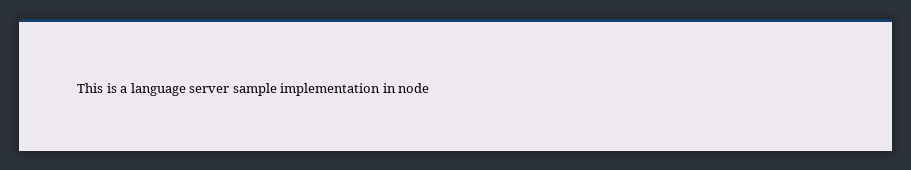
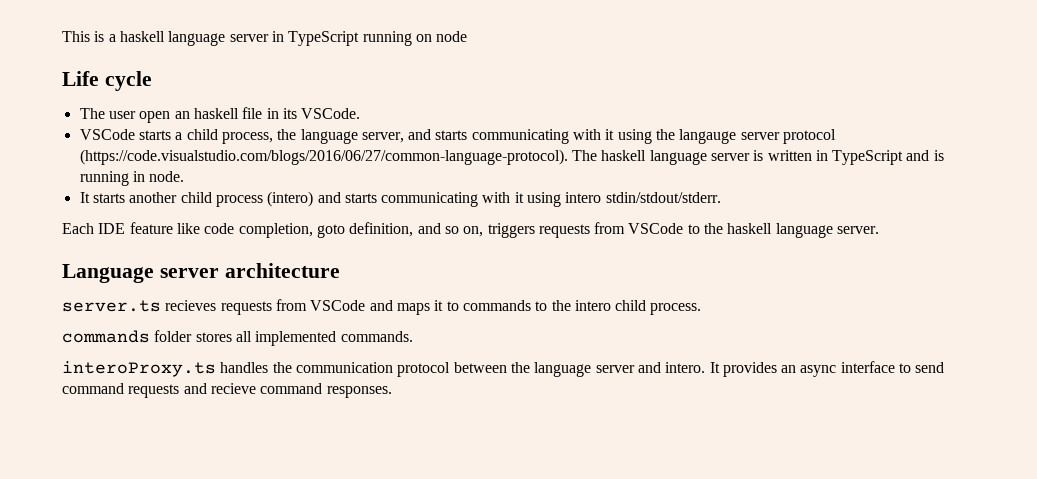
[130,83,430,96] language server sample implementation in node -> [119,31,468,46] [62,71,152,91] [79,107,361,123] [79,129,837,144] [79,149,944,165] [79,171,185,186] [79,191,721,207] [62,222,880,238] [62,263,340,283] [62,299,702,315] [62,330,413,346] [62,361,945,377] [62,383,392,398] haskell language server in TypeScript running on node // Life cycle // The user open an haskell file in its VSCode. // VSCode starts a child process, the language server, and starts communicating with it using the langauge server protocol (https://code.visualstudio.com/blogs/2016/06/27/common-language-protocol). The haskell language server is written in TypeScript and is running in node. // It starts another child process (intero) and starts communicating with it using intero stdin/stdout/stderr. // Each IDE feature like code completion, goto definition, and so on, triggers requests from VSCode to the haskell language server. // Language server architecture // server.ts recieves requests from VSCode and maps it to commands to the intero child process. // commands folder stores all implemented commands. // interoProxy.ts handles the communication protocol between the language server and intero. It provides an async interface to send command requests and recieve command responses.

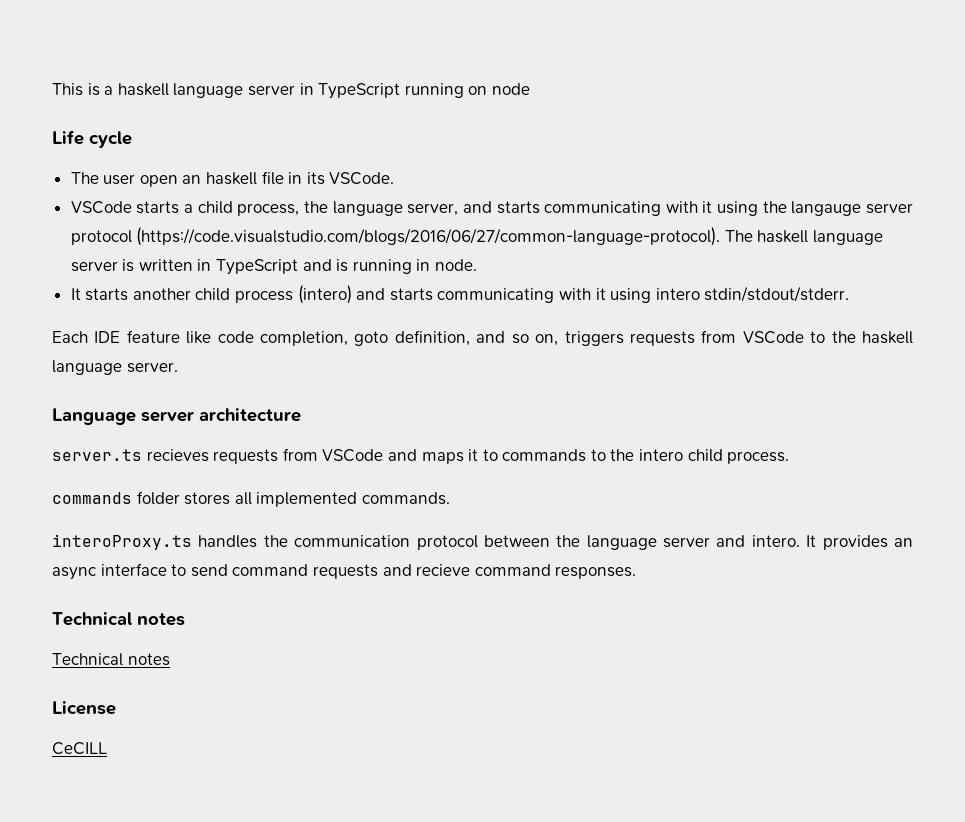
(392, 392) none -> [52,612,185,626] [52,653,170,666] [52,701,116,715] [52,742,107,755] // Technical notes // Technical notes // License // CeCILL

